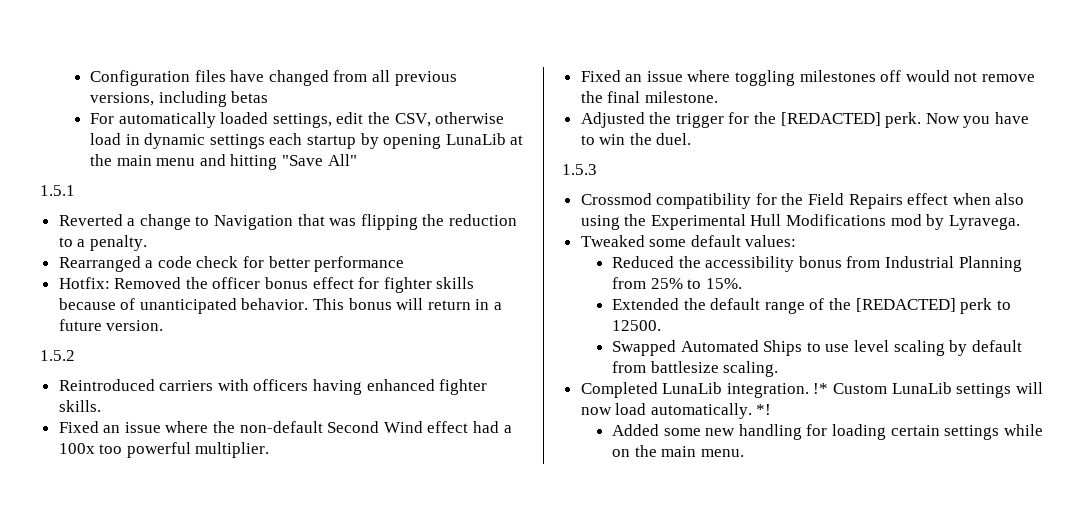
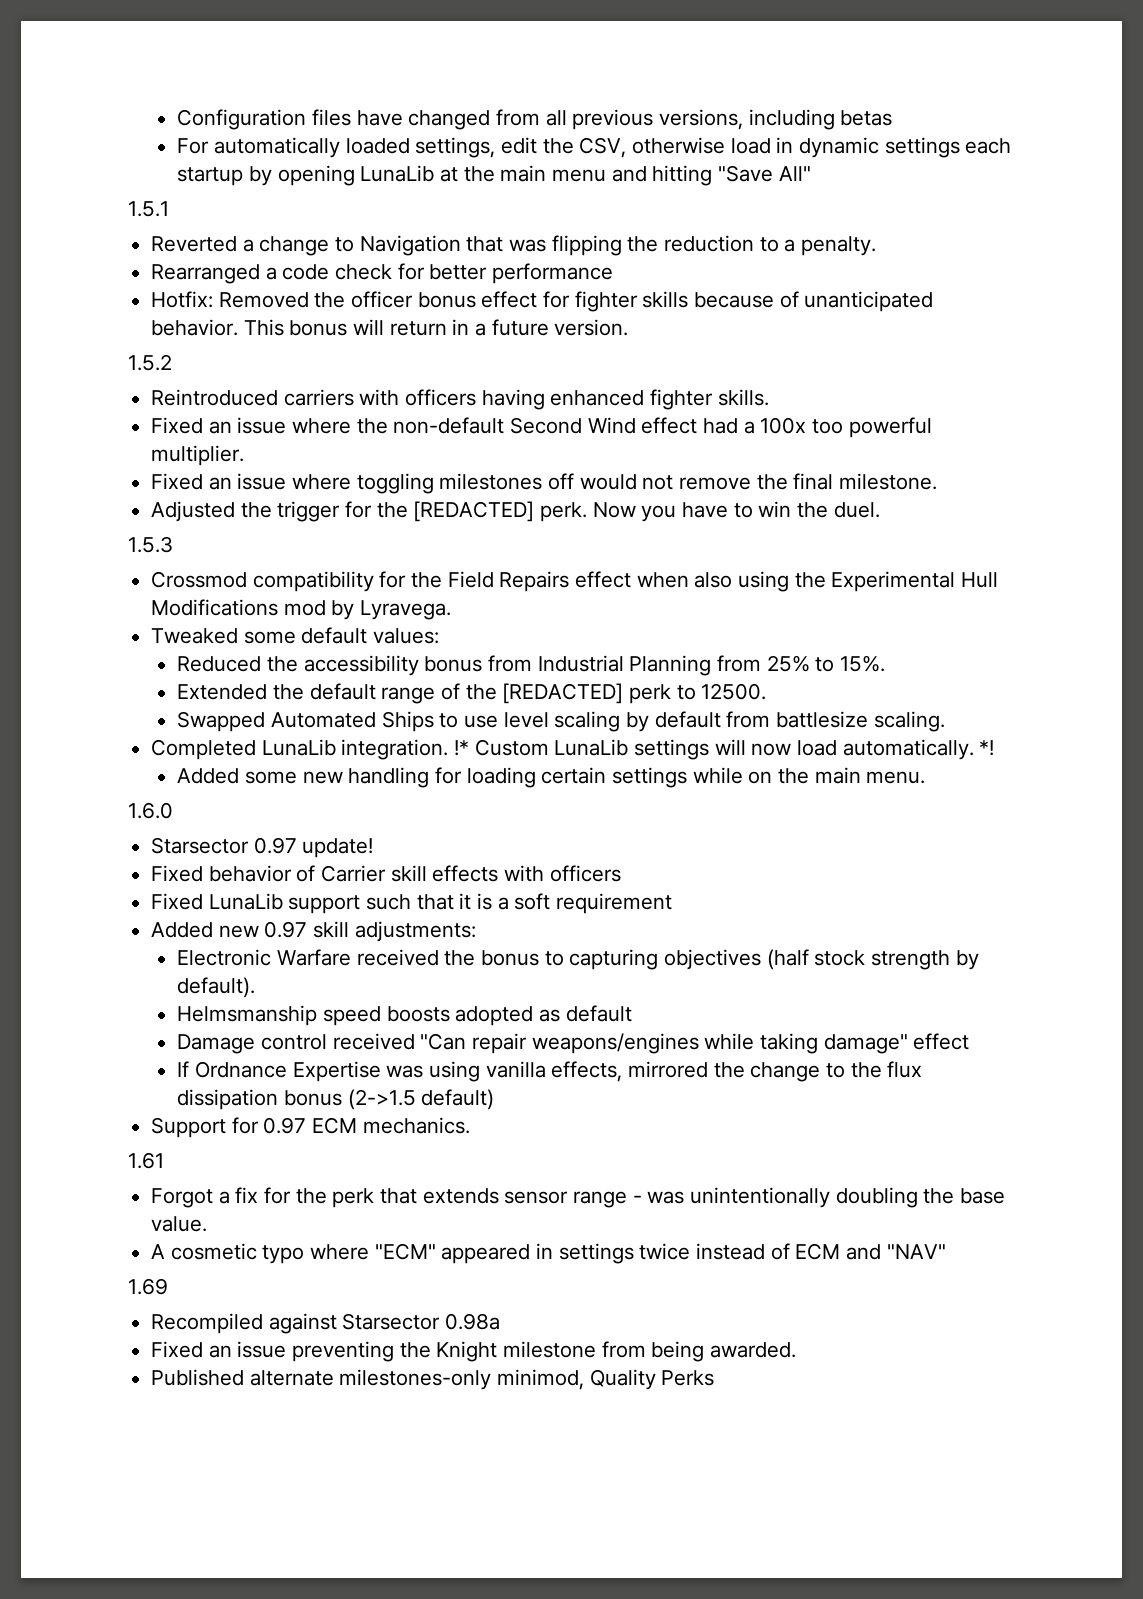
(744, 453) none -> [128,802,173,819] [151,837,374,858] [151,865,621,882] [151,893,673,914] [151,921,476,942] [177,949,979,970] [177,977,256,998] [177,1005,632,1026] [177,1033,970,1054] [177,1061,923,1082] [177,1089,495,1110] [151,1117,470,1138] [128,1152,164,1169] [151,1187,1006,1208] [151,1216,208,1232] [151,1243,946,1264] [128,1278,168,1295] [151,1313,501,1334] [151,1341,797,1362] [151,1369,715,1390] // 1.6.0 // Starsector 0.97 update! // Fixed behavior of Carrier skill effects with officers // Fixed LunaLib support such that it is a soft requirement // Added new 0.97 skill adjustments: // Electronic Warfare received the bonus to capturing objectives (half stock strength by default). // Helmsmanship speed boosts adopted as default // Damage control received "Can repair weapons/engines while taking damage" effect // If Ordnance Expertise was using vanilla effects, mirrored the change to the flux dissipation bonus (2->1.5 default) // Support for 0.97 ECM mechanics. // 1.61 // Forgot a fix for the perk that extends sensor range - was unintentionally doubling the base value. // A cosmetic typo where "ECM" appeared in settings twice instead of ECM and "NAV" // 1.69 // Recompiled against Starsector 0.98a // Fixed an issue preventing the Knight milestone from being awarded. // Published alternate milestones-only minimod, Quality Perks

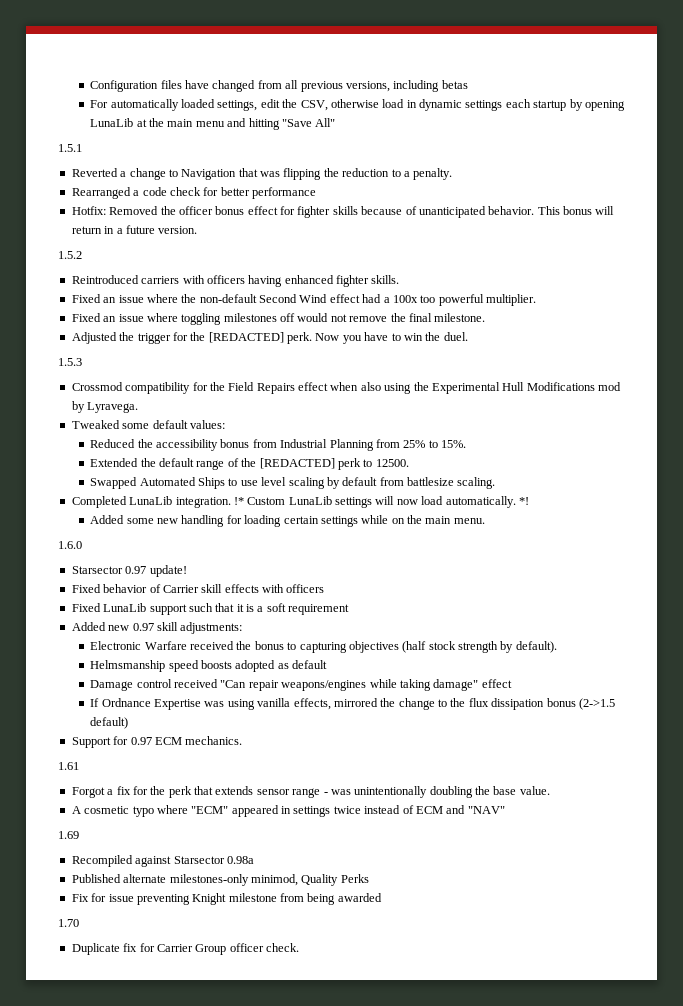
[151,1341,797,1362] // Fixed an issue preventing the Knight milestone from being awarded. -> (254, 860) none
(715, 1378) none -> [71,893,382,905] [58,919,79,927] [71,943,299,955] // Fix for issue preventing Knight milestone from being awarded // 1.70 // Duplicate fix for Carrier Group officer check.

